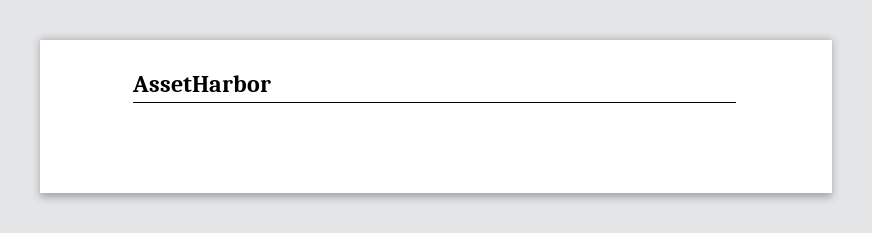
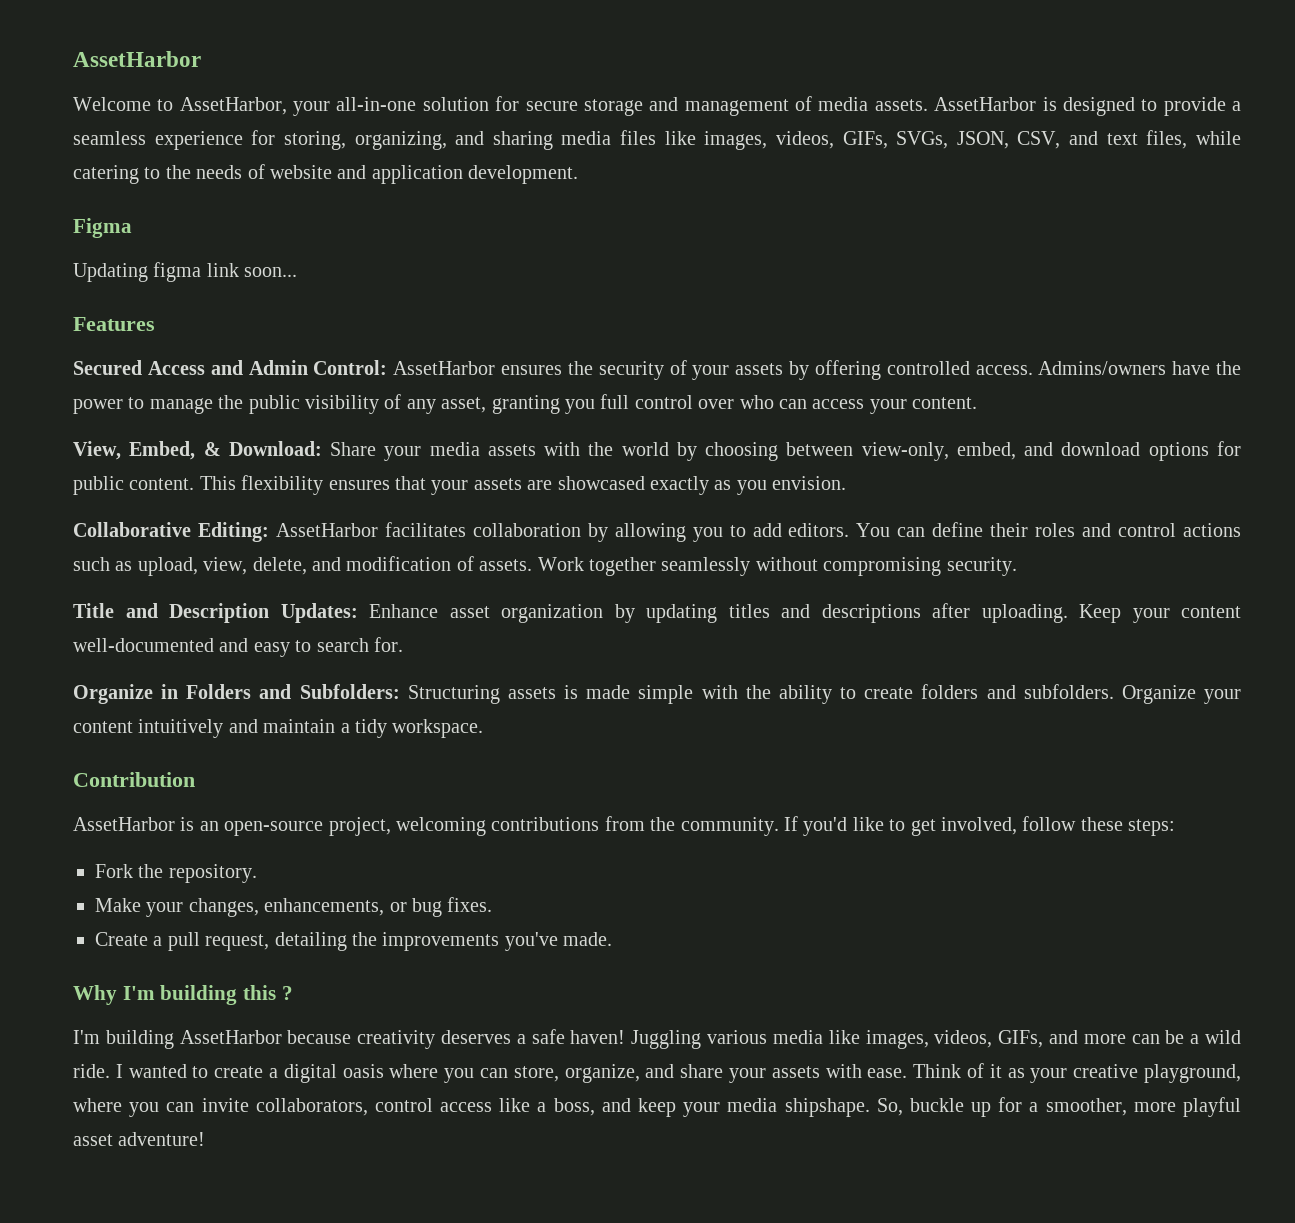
[132,75,271,92] AssetHarbor -> [73,51,201,67] [73,96,1241,116] [73,130,1241,150] [73,164,579,184] [73,218,132,238] [73,262,298,282] [73,317,155,331] [73,360,1241,380] [73,394,978,414] [73,441,1242,461] [73,475,847,495] [73,522,1241,542] [73,556,1017,576] [73,603,1241,623] [73,637,403,657] [73,684,1241,704] [73,719,484,738] [73,772,195,787] [73,816,1176,836] [95,864,257,883] [95,897,493,917] [95,932,613,951] [73,985,293,1005] [73,1029,1242,1049] [73,1063,1241,1083] [73,1097,1241,1117] [73,1132,206,1146] AssetHarbor // Welcome to AssetHarbor, your all-in-one solution for secure storage and management of media assets. AssetHarbor is designed to provide a seamless experience for storing, organizing, and sharing media files like images, videos, GIFs, SVGs, JSON, CSV, and text files, while catering to the needs of website and application development. // Figma // Updating figma link soon... // Features // Secured Access and Admin Control: AssetHarbor ensures the security of your assets by offering controlled access. Admins/owners have the power to manage the public visibility of any asset, granting you full control over who can access your content. // View, Embed, & Download: Share your media assets with the world by choosing between view-only, embed, and download options for public content. This flexibility ensures that your assets are showcased exactly as you envision. // Collaborative Editing: AssetHarbor facilitates collaboration by allowing you to add editors. You can define their roles and control actions such as upload, view, delete, and modification of assets. Work together seamlessly without compromising security. // Title and Description Updates: Enhance asset organization by updating titles and descriptions after uploading. Keep your content well-documented and easy to search for. // Organize in Folders and Subfolders: Structuring assets is made simple with the ability to create folders and subfolders. Organize your content intuitively and maintain a tidy workspace. // Contribution // AssetHarbor is an open-source project, welcoming contributions from the community. If you'd like to get involved, follow these steps: // Fork the repository. // Make your changes, enhancements, or bug fixes. // Create a pull request, detailing the improvements you've made. // Why I'm building this ? // I'm building AssetHarbor because creativity deserves a safe haven! Juggling various media like images, videos, GIFs, and more can be a wild ride. I wanted to create a digital oasis where you can store, organize, and share your assets with ease. Think of it as your creative playground, where you can invite collaborators, control access like a boss, and keep your media shipshape. So, buckle up for a smoother, more playful asset adventure!

